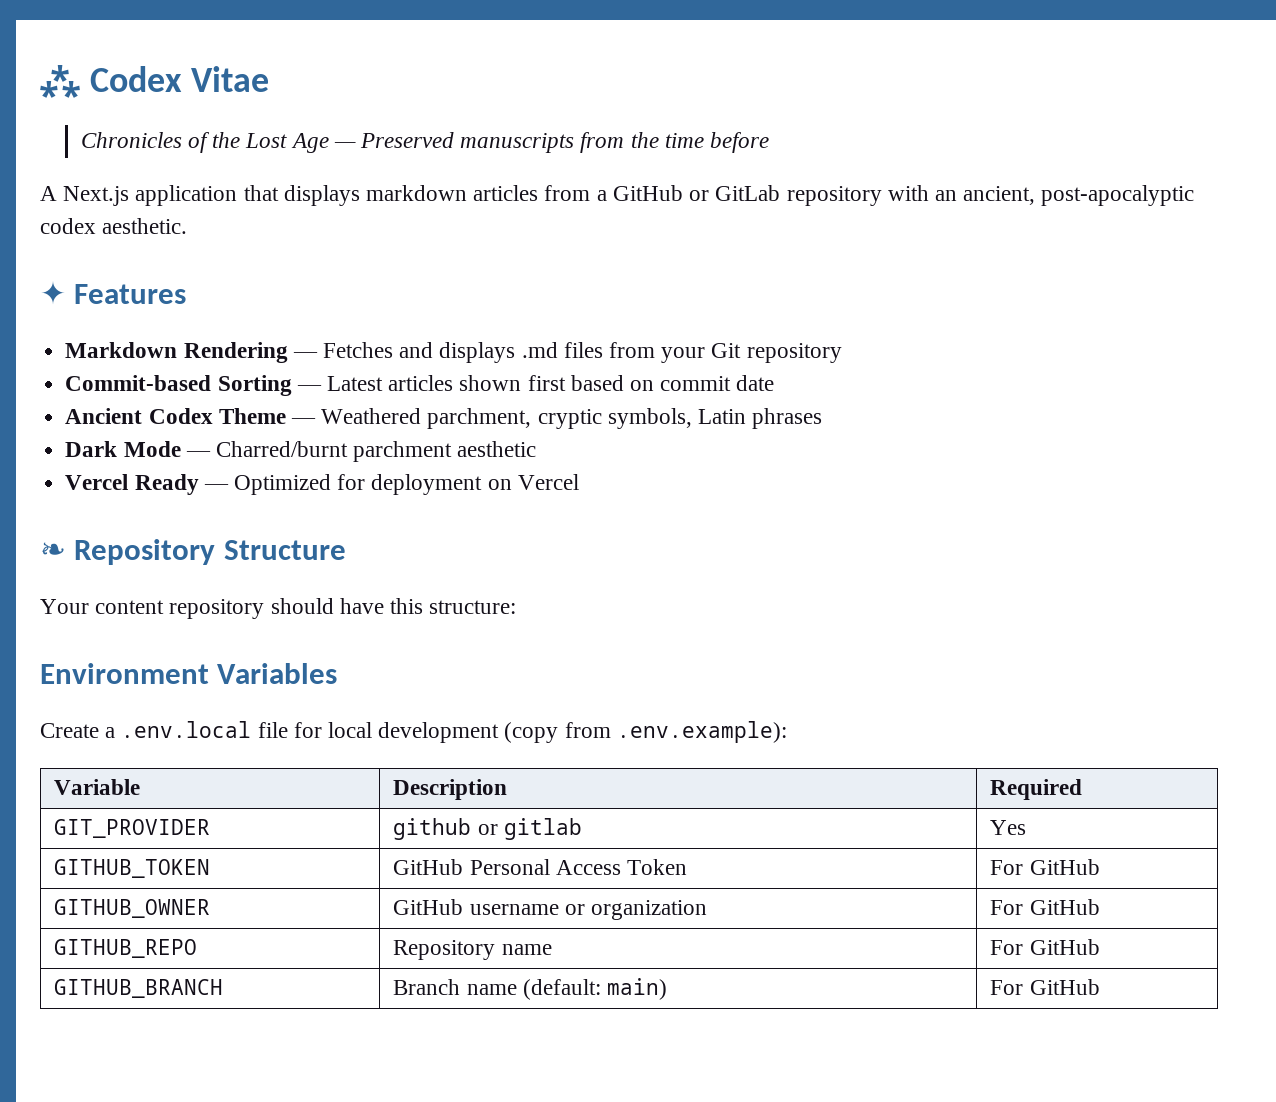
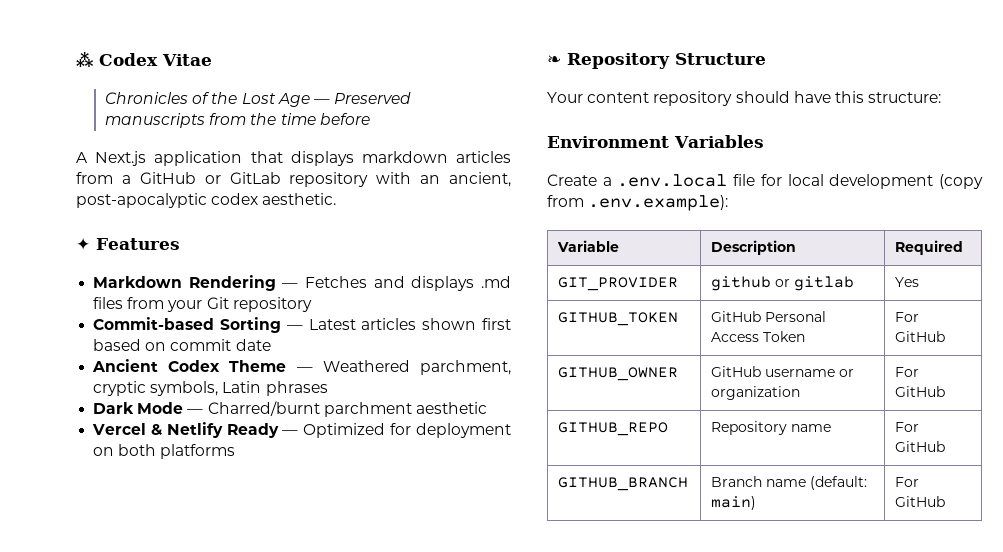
(129, 482) none -> [150,422,223,438] & Netlify
[517,474,579,490] Vercel -> [118,444,236,459] both platforms

